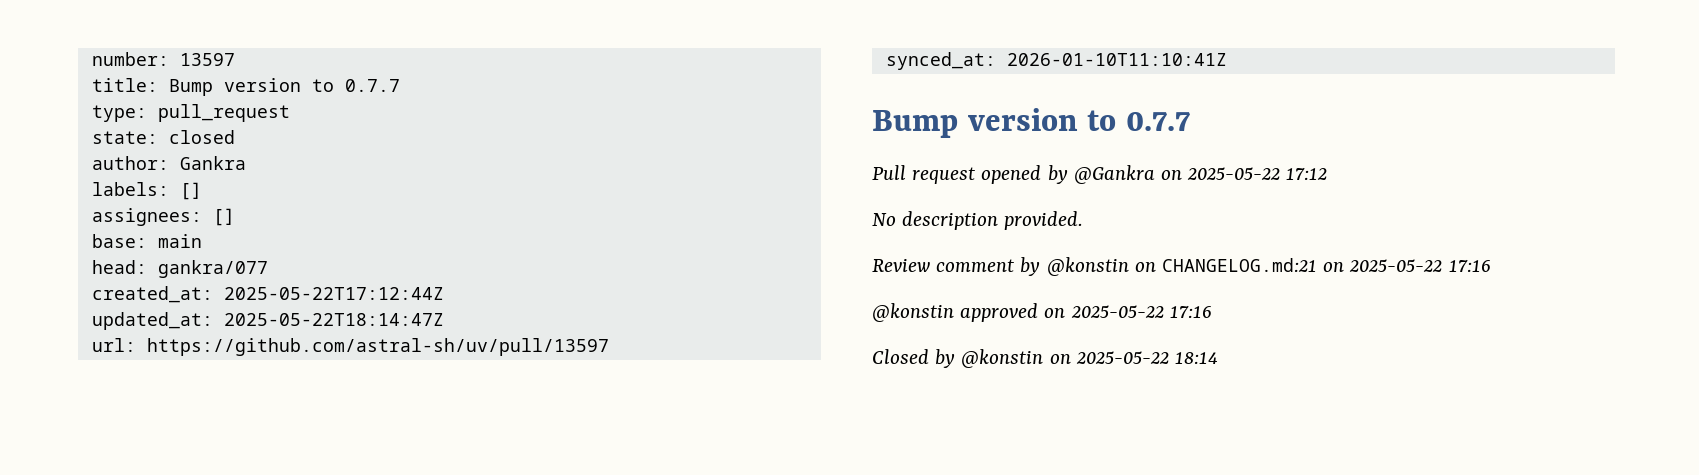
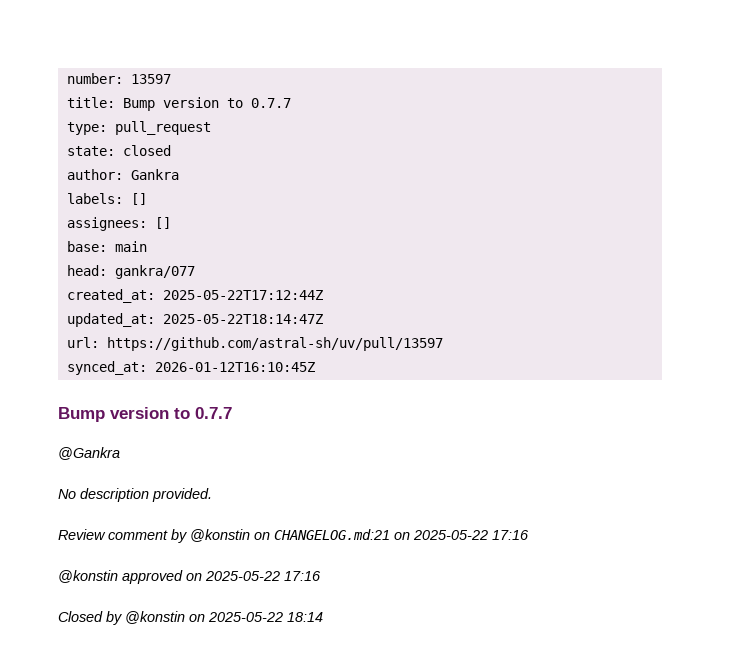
[1006,53,1227,66] [872,108,1191,138] [872,165,1328,184] 2026-01-10T11:10:41Z // Bump version to 0.7.7 // Pull request opened by @Gankra on 2025-05-22 17:12 -> [154,362,315,372] [58,407,232,422] [58,447,120,460] 2026-01-12T16:10:45Z // Bump version to 0.7.7 // @Gankra

